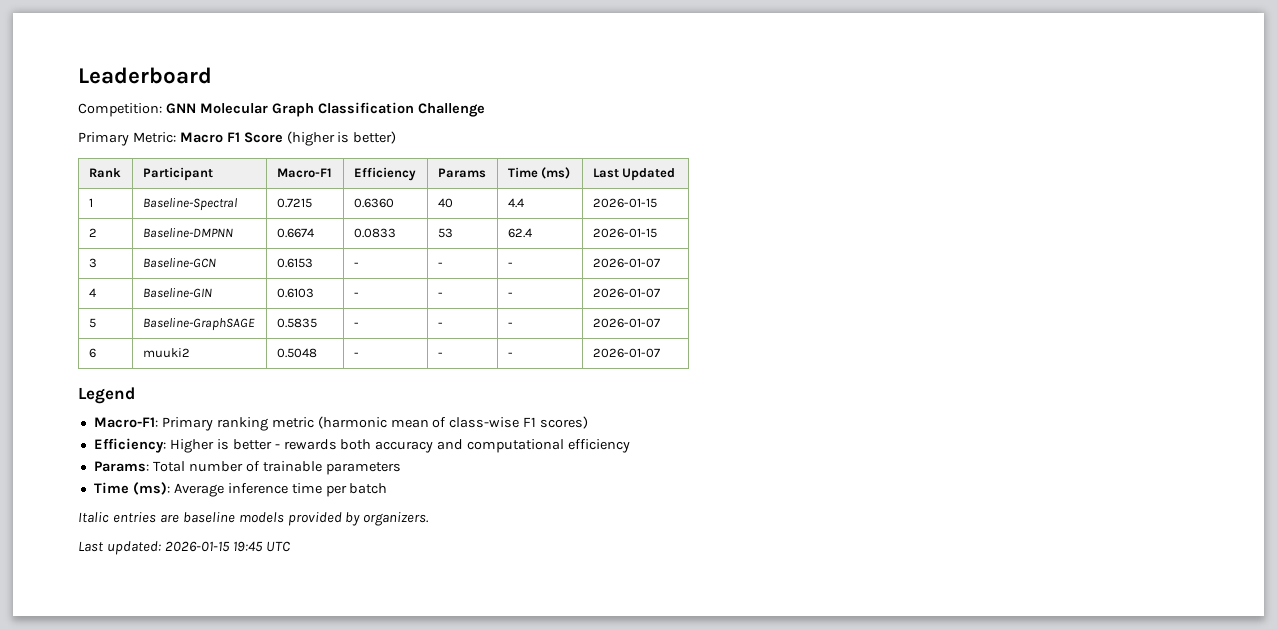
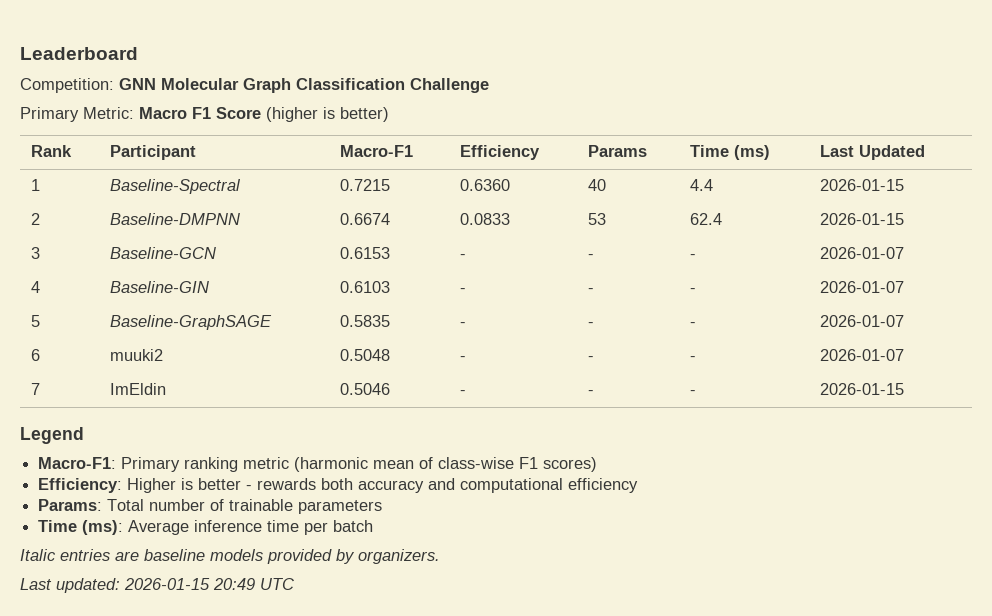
(660, 353) none -> [31,383,41,395] [110,383,167,395] [340,383,391,395] [460,390,467,395] [588,390,595,395] [690,390,697,395] [820,383,905,395] // 7 | ImEldin | 0.5046 | - | - | - | 2026-01-15
[232,541,263,552] 19:45 -> [213,578,255,590] 20:49

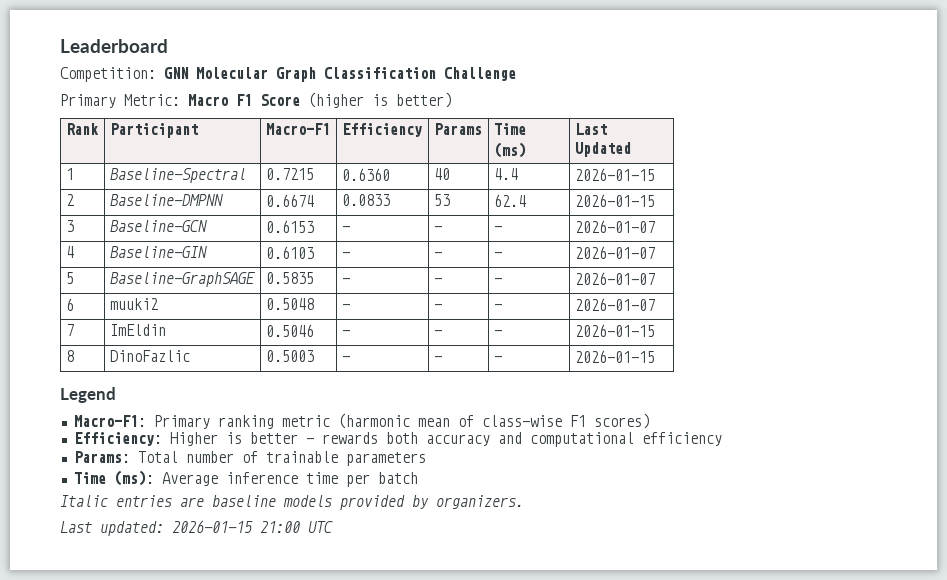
(905, 389) none -> [65,350,74,362] [109,350,190,362] [265,350,314,362] [341,356,350,362] [433,356,442,362] [493,356,502,362] [574,350,655,363] // 8 | DinoFazlic | 0.5003 | - | - | - | 2026-01-15
[213,578,255,590] 20:49 -> [260,521,300,533] 21:00

